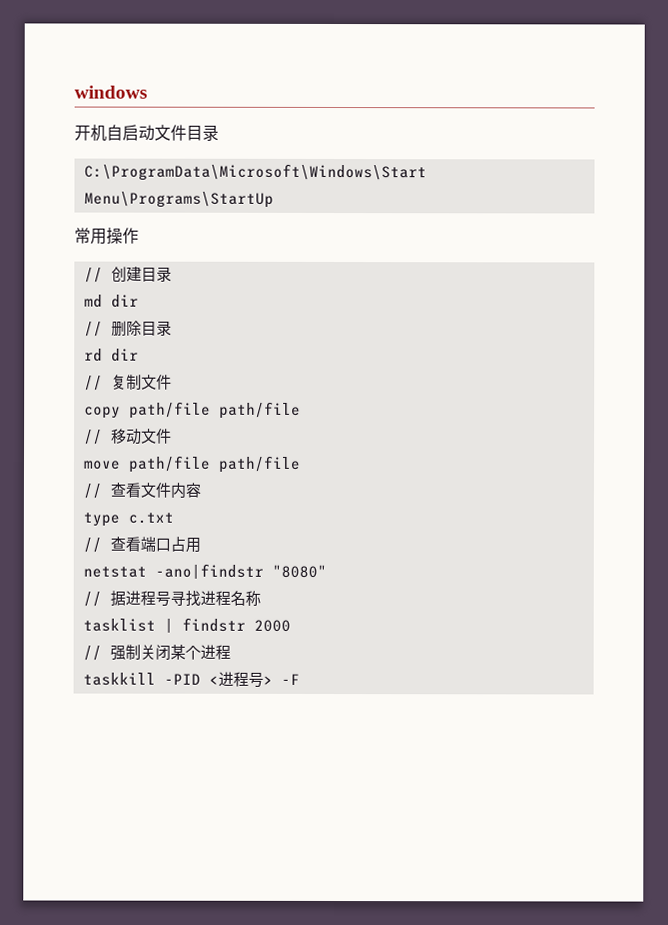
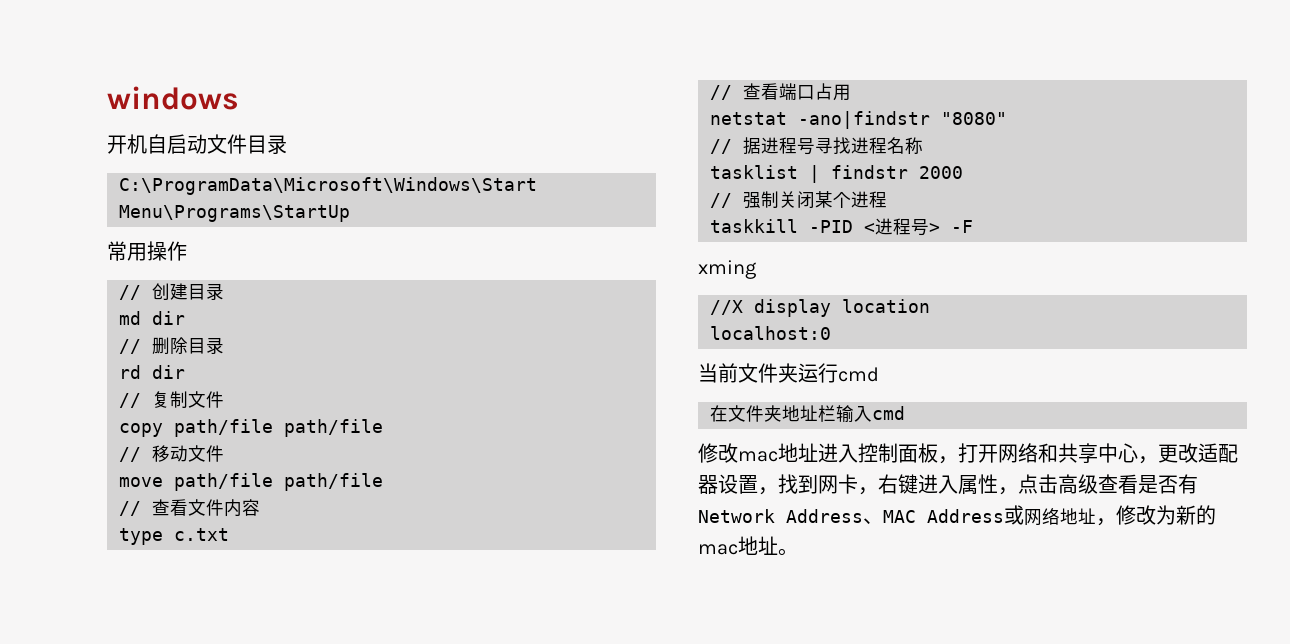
(300, 679) none -> [698,260,756,279] [710,299,930,317] [710,326,831,340] [698,363,879,383] [710,405,905,423] [698,443,1238,464] [698,474,1198,495] [698,505,1216,526] [698,536,798,556] // xming // //X display location // localhost:0 // 当前文件夹运行cmd // 在文件夹地址栏输入cmd // 修改mac地址进入控制面板，打开网络和共享中心，更改适配器设置，找到网卡，右键进入属性，点击高级查看是否有Network Address、MAC Address或网络地址，修改为新的mac地址。

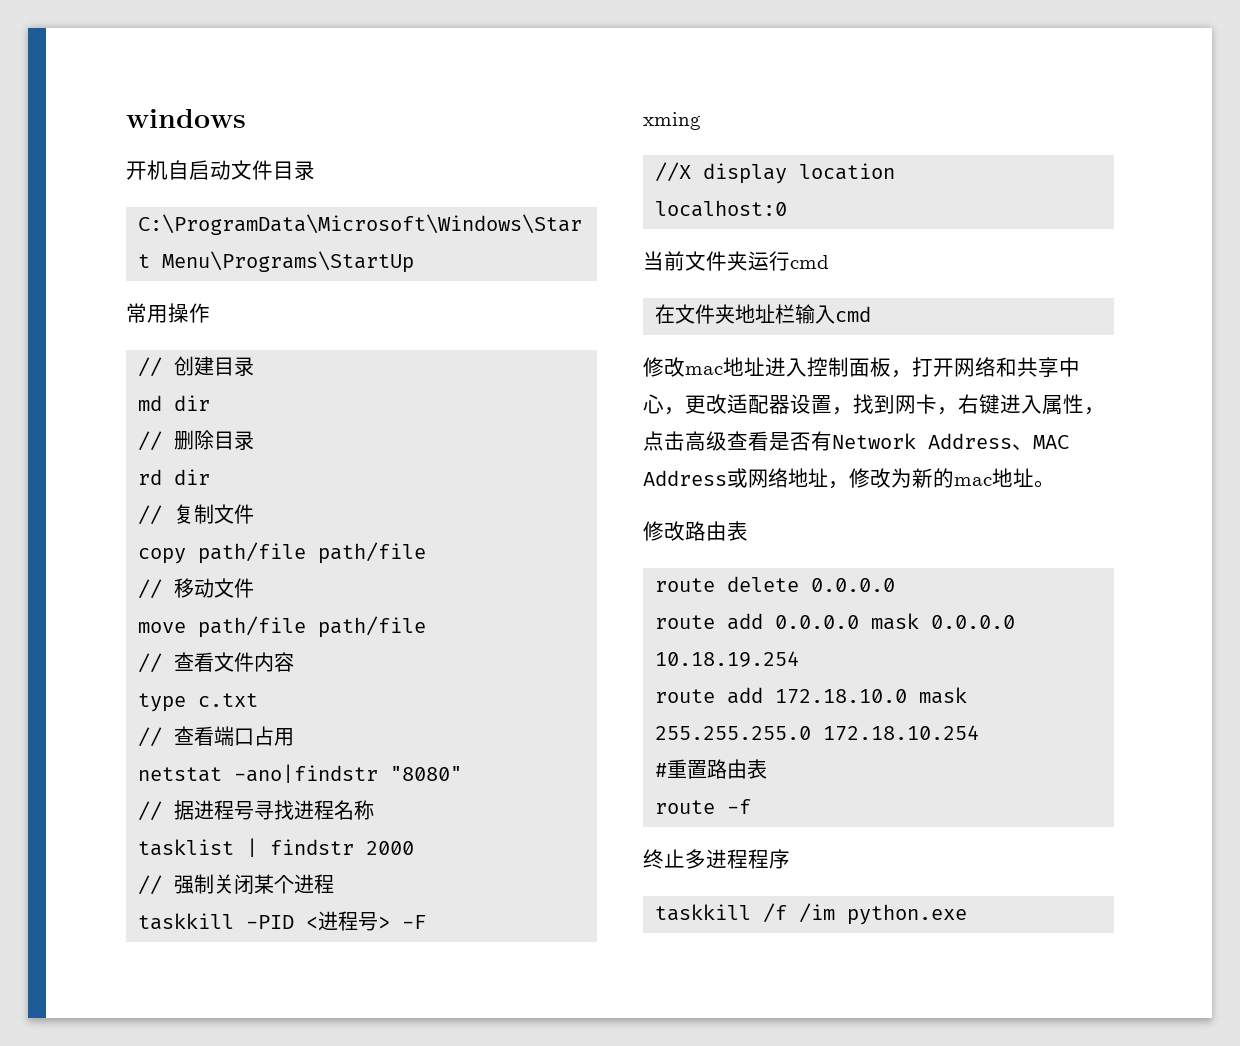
(798, 552) none -> [643,521,748,541] [655,576,896,592] [655,613,1016,630] [655,651,800,667] [655,687,968,704] [655,725,980,741] [655,759,768,779] [655,799,752,814] [643,849,790,869] [655,903,968,925] // 修改路由表 // route delete 0.0.0.0 // route add 0.0.0.0 mask 0.0.0.0 10.18.19.254 // route add 172.18.10.0 mask 255.255.255.0 172.18.10.254 // #重置路由表 // route -f // 终止多进程程序 // taskkill /f /im python.exe

